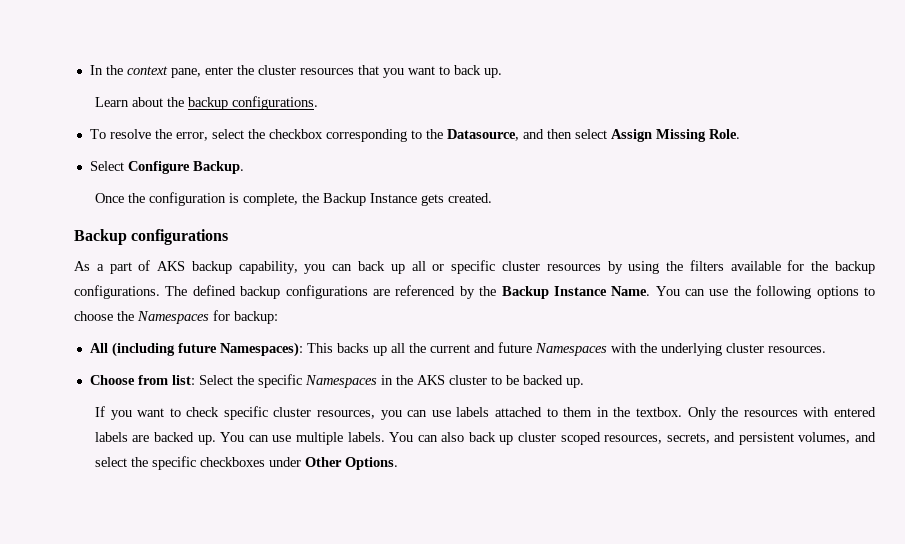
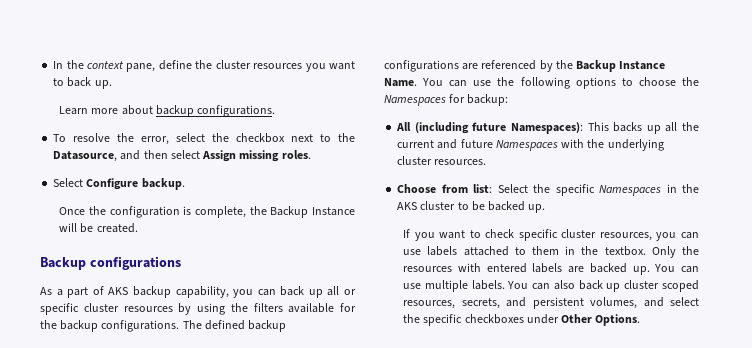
[204,66,233,75] enter -> [158,60,192,70] define
[357,65,379,75] that -> (303, 66) none
[131,97,184,107] about the -> [91,105,153,115] more about
[325,129,407,142] corresponding -> [291,134,314,142] next
[655,129,740,142] Missing Role. -> [239,150,311,162] missing roles.
[192,161,244,174] Backup. -> [141,178,185,190] backup.
[420,194,444,206] gets -> [59,223,94,233] will be

